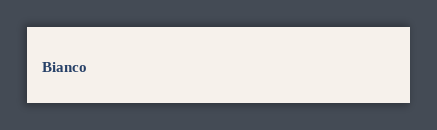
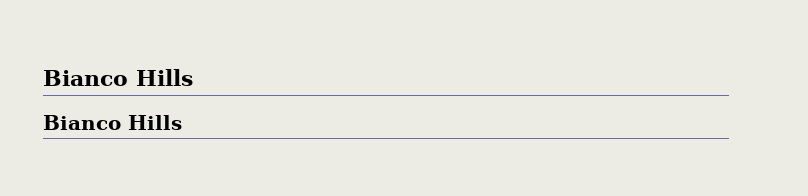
[42,62,87,72] Bianco -> [43,69,193,86] [43,115,182,130] Bianco Hills // Bianco Hills

